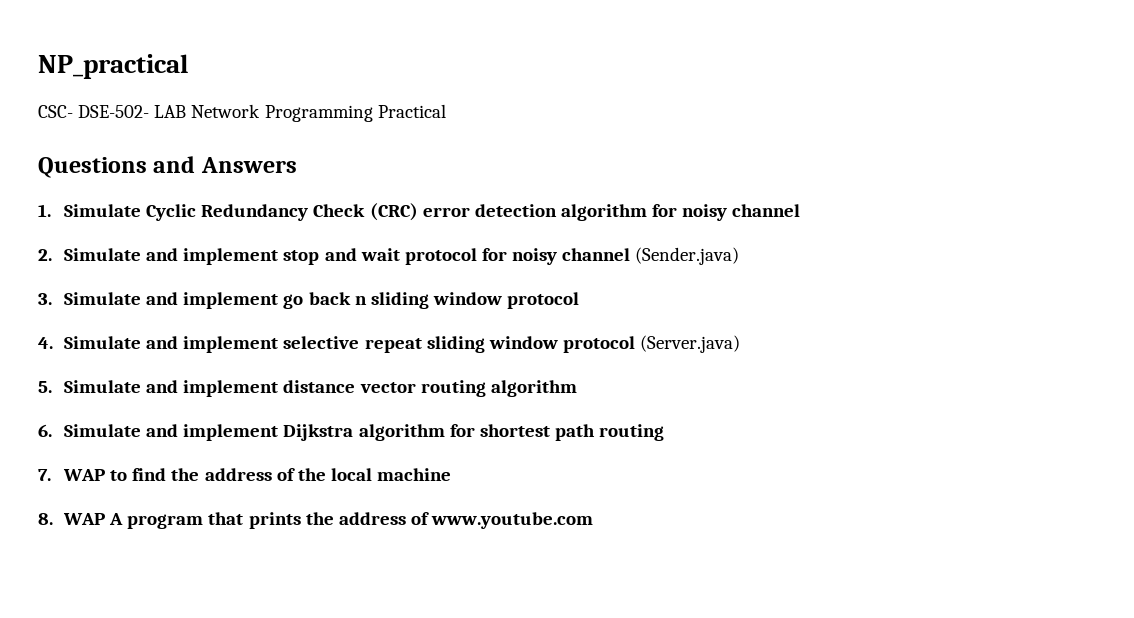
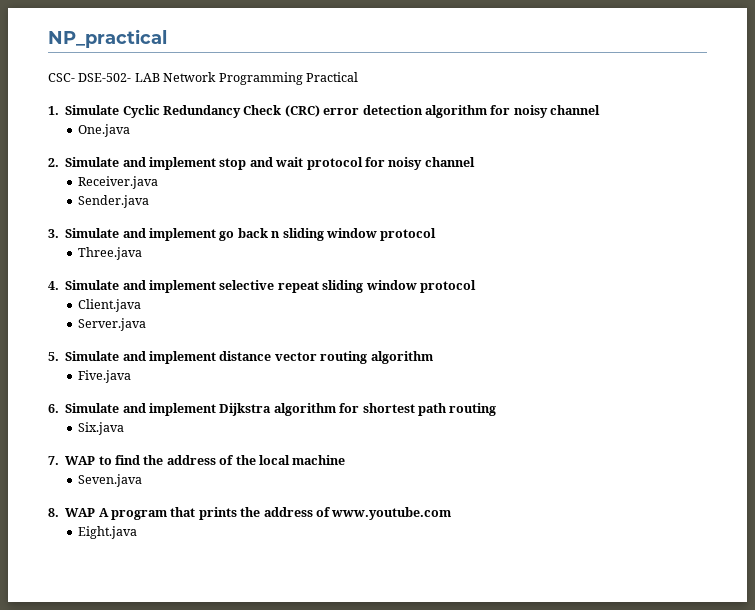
[38,156,297,178] // Questions and Answers -> (358, 77) none
(801, 210) none -> [77,124,130,137] // One.java
[635,247,740,265] (Sender.java) -> [77,176,158,189] [77,195,149,208] // Receiver.java // Sender.java
(580, 300) none -> [77,247,142,260] // Three.java
[640,335,741,353] (Server.java) -> [77,299,141,312] [77,318,146,331] // Client.java // Server.java
(577, 388) none -> [77,370,131,383] // Five.java
(665, 432) none -> [77,422,124,435] // Six.java
(452, 474) none -> [77,474,142,487] // Seven.java
(594, 520) none -> [77,526,137,539] // Eight.java

